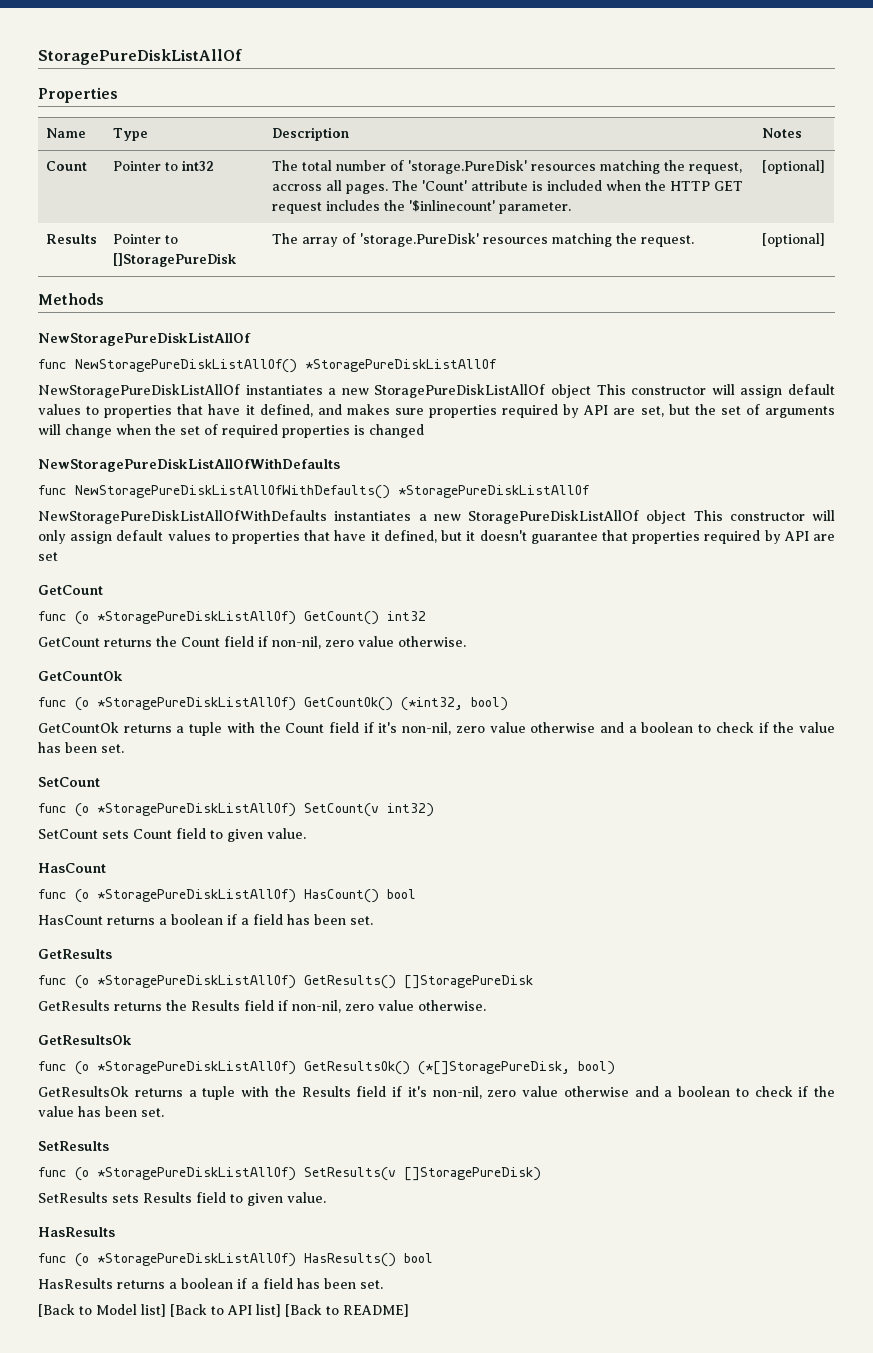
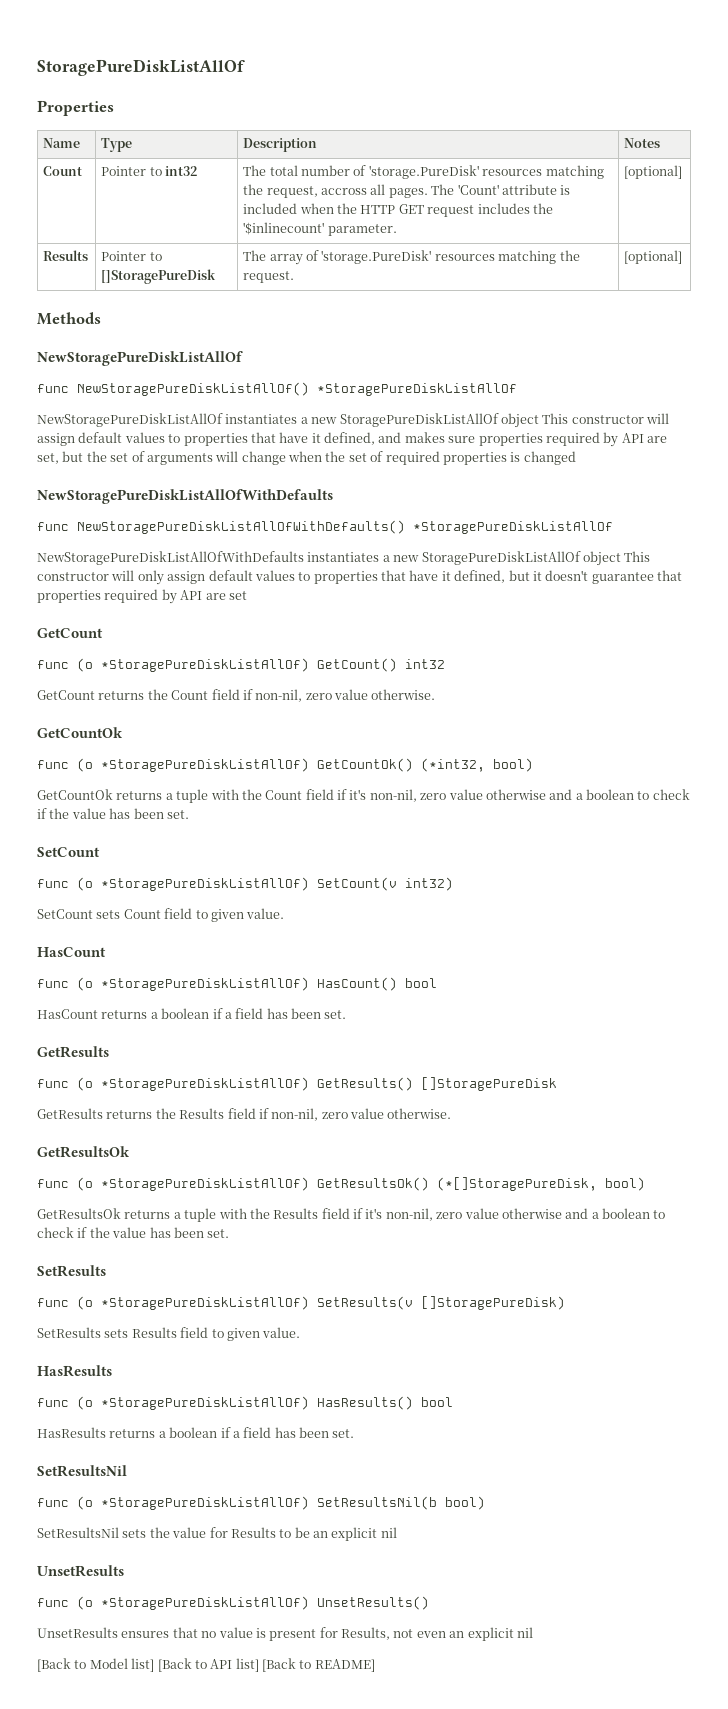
(383, 1284) none -> [37,1465,127,1477] [37,1496,485,1510] [37,1527,397,1541] [37,1565,124,1577] [37,1596,429,1610] [37,1627,533,1641] // SetResultsNil // func (o *StoragePureDiskListAllOf) SetResultsNil(b bool) // SetResultsNil sets the value for Results to be an explicit nil // UnsetResults // func (o *StoragePureDiskListAllOf) UnsetResults() // UnsetResults ensures that no value is present for Results, not even an explicit nil

